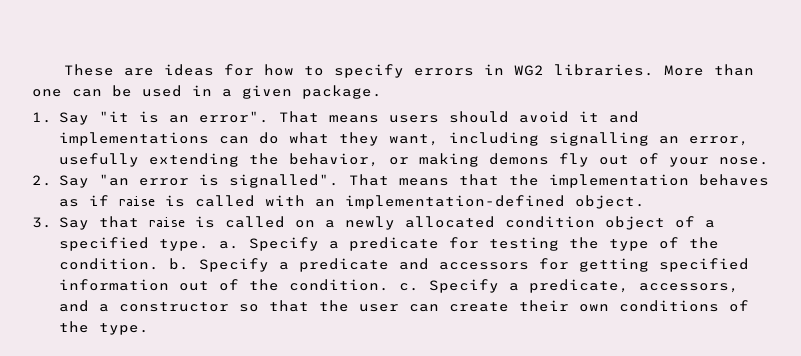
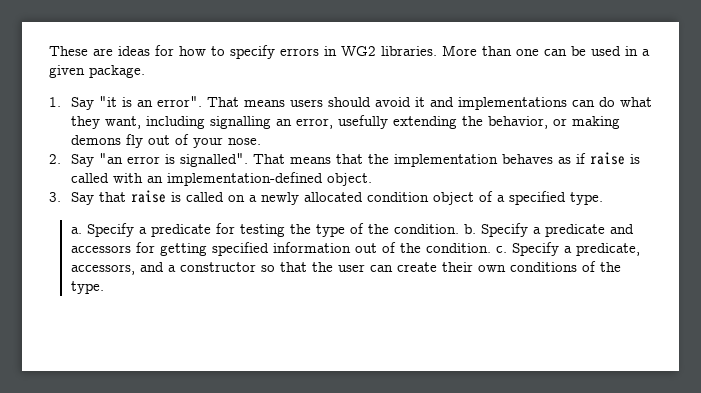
(209, 245) none -> (603, 198) //

